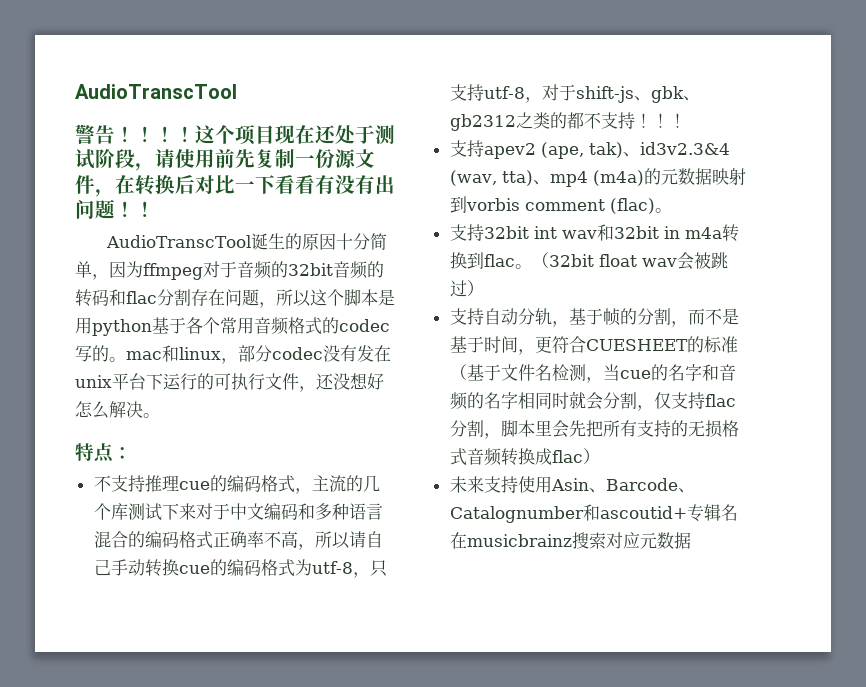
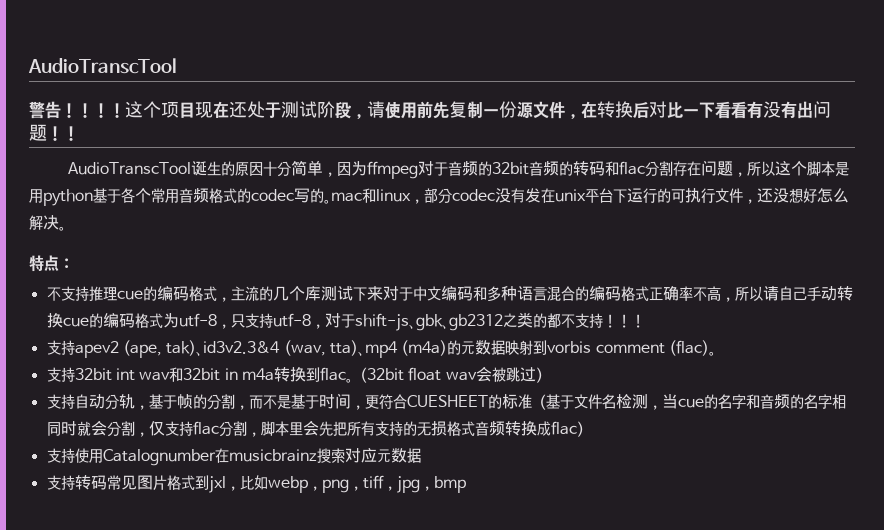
[449,476,484,493] 未来 -> (591, 429) none
[550,478,695,493] [449,504,738,523] Asin、Barcode、Catalognumber和ascoutid+专辑名 -> [102,449,216,466] Catalognumber
(691, 540) none -> [46,475,466,493] // 支持转码常见图片格式到jxl，比如webp，png，tiff，jpg，bmp

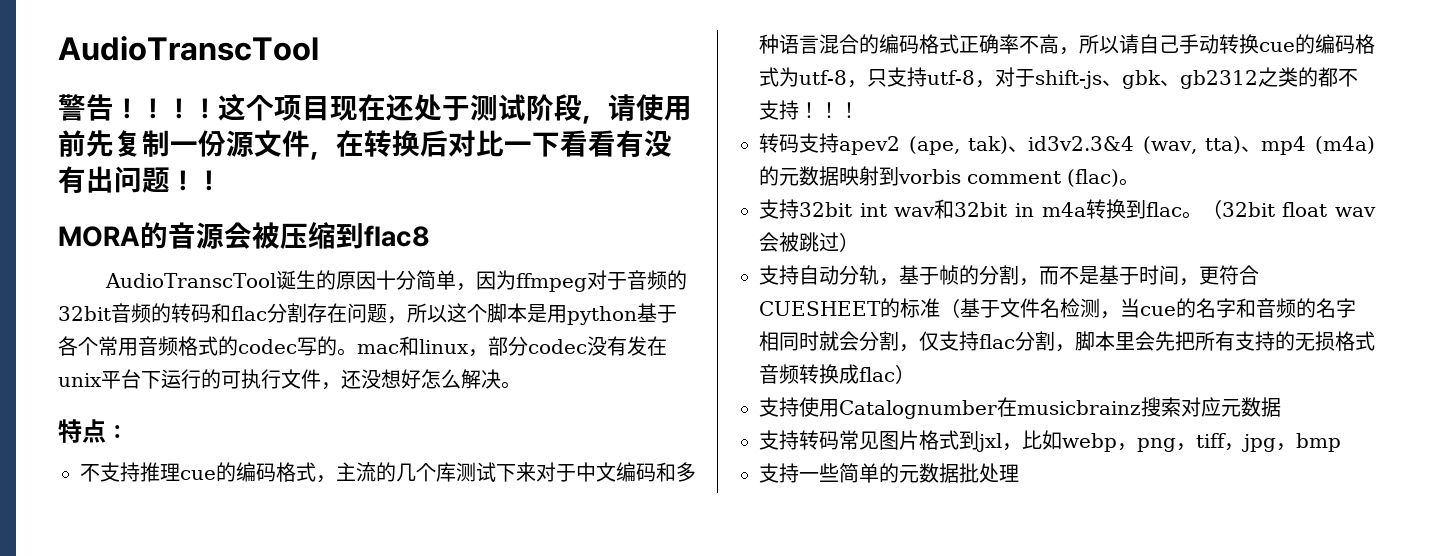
(79, 133) none -> [58,222,430,249] // MORA的音源会被压缩到flac8
(645, 321) none -> [759,133,799,153] 转码
(466, 484) none -> [759,463,1019,483] // 支持一些简单的元数据批处理

